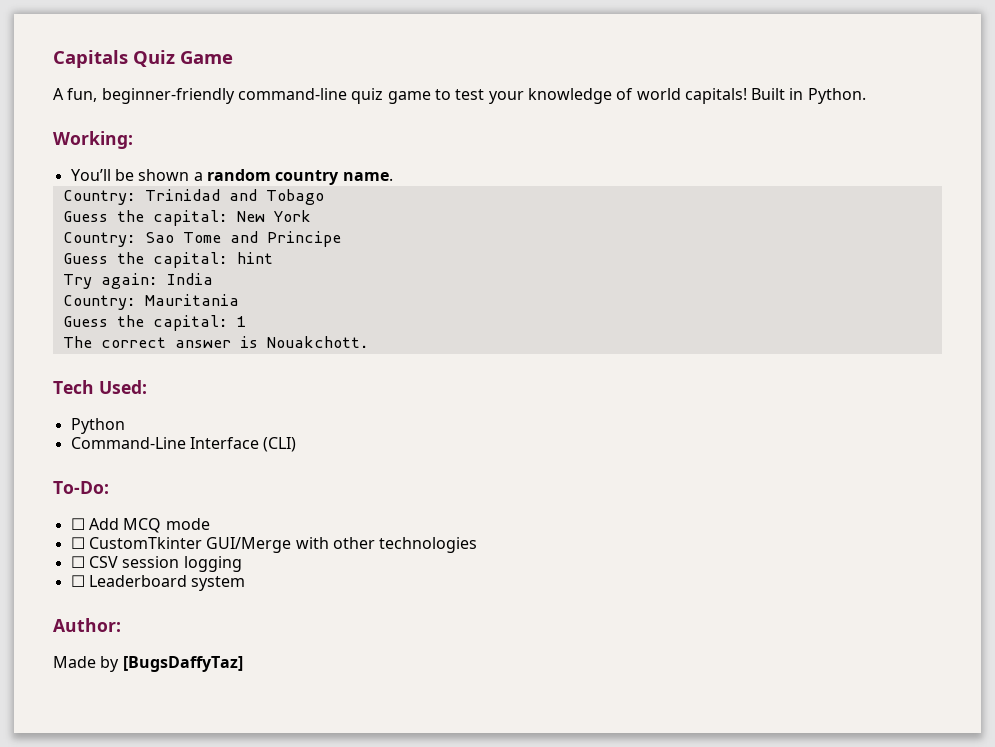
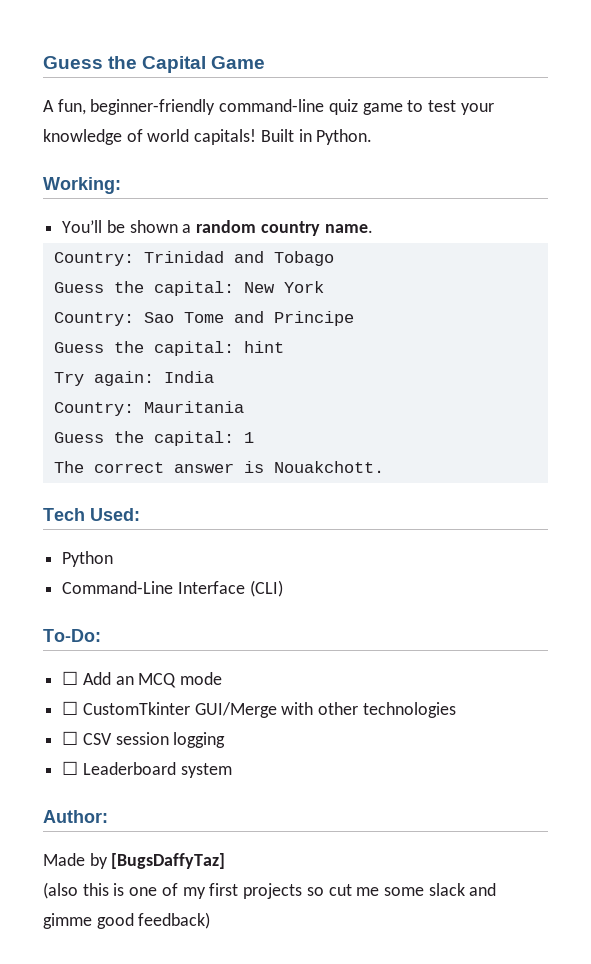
[53,50,175,68] Capitals Quiz -> [43,56,207,73] Guess the Capital
(119, 524) none -> [115,676,134,685] an
(243, 664) none -> [43,882,497,899] [43,912,211,929] // (also this is one of my first projects so cut me some slack and gimme good feedback)

